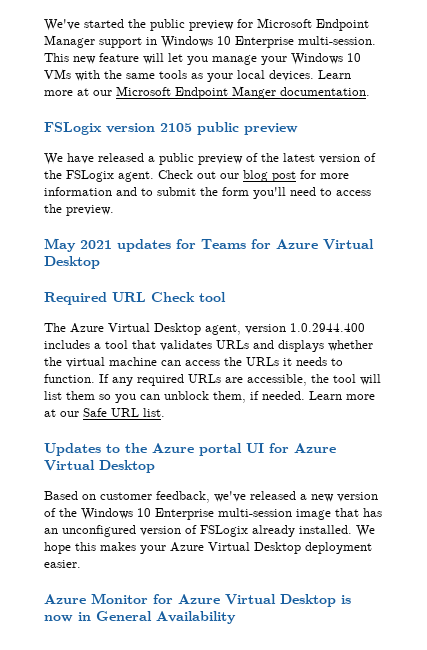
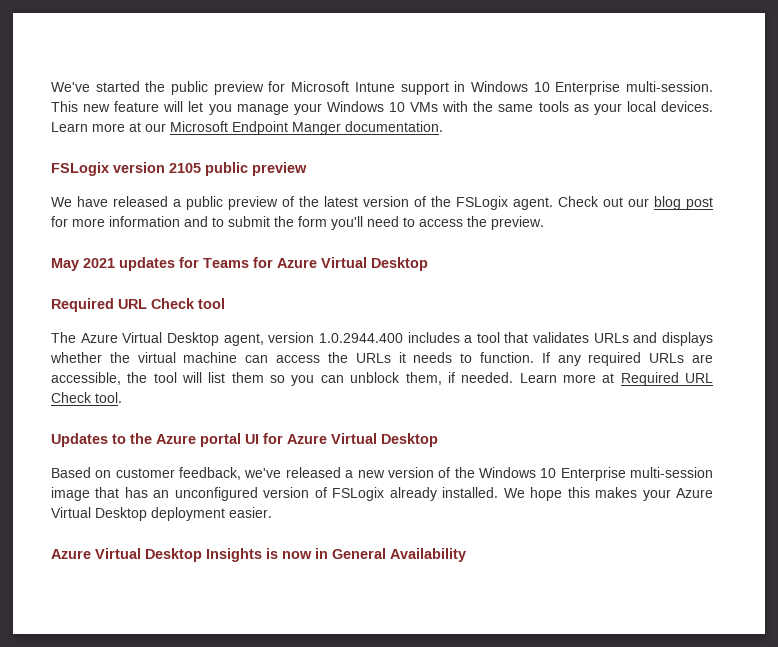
[316,19,369,31] [44,35,95,48] Endpoint Manager -> [354,82,395,92] Intune
[60,408,165,417] our Safe URL list. -> [620,372,714,386] [51,392,122,403] Required URL Check tool.
[91,593,336,607] Monitor for Azure Virtual Desktop -> [95,548,262,562] Virtual Desktop Insights

